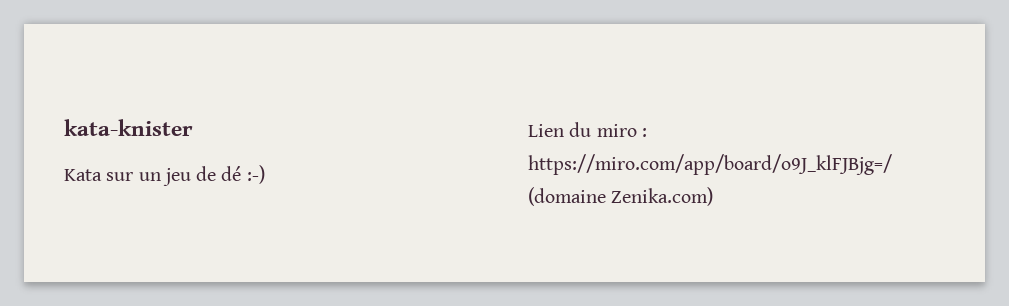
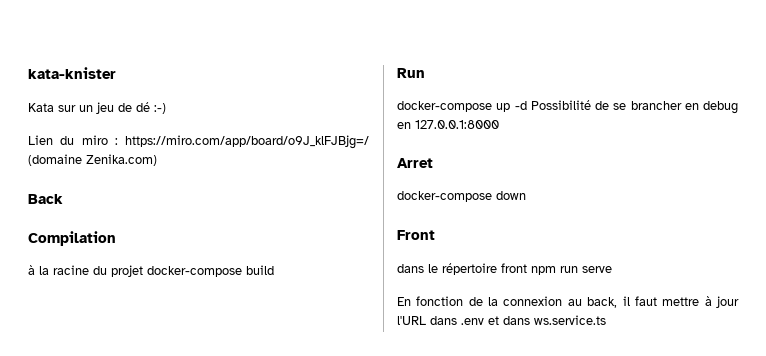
(714, 196) none -> [28,194,63,204] [28,231,116,246] [28,265,274,277] [397,68,425,78] [397,100,738,114] [397,120,499,129] [397,158,433,168] [397,191,526,202] [397,230,435,240] [397,263,612,275] [397,296,739,308] [397,315,606,325] // Back // Compilation // à la racine du projet docker-compose build // Run // docker-compose up -d Possibilité de se brancher en debug en 127.0.0.1:8000 // Arret // docker-compose down // Front // dans le répertoire front npm run serve // En fonction de la connexion au back, il faut mettre à jour l'URL dans .env et dans ws.service.ts

